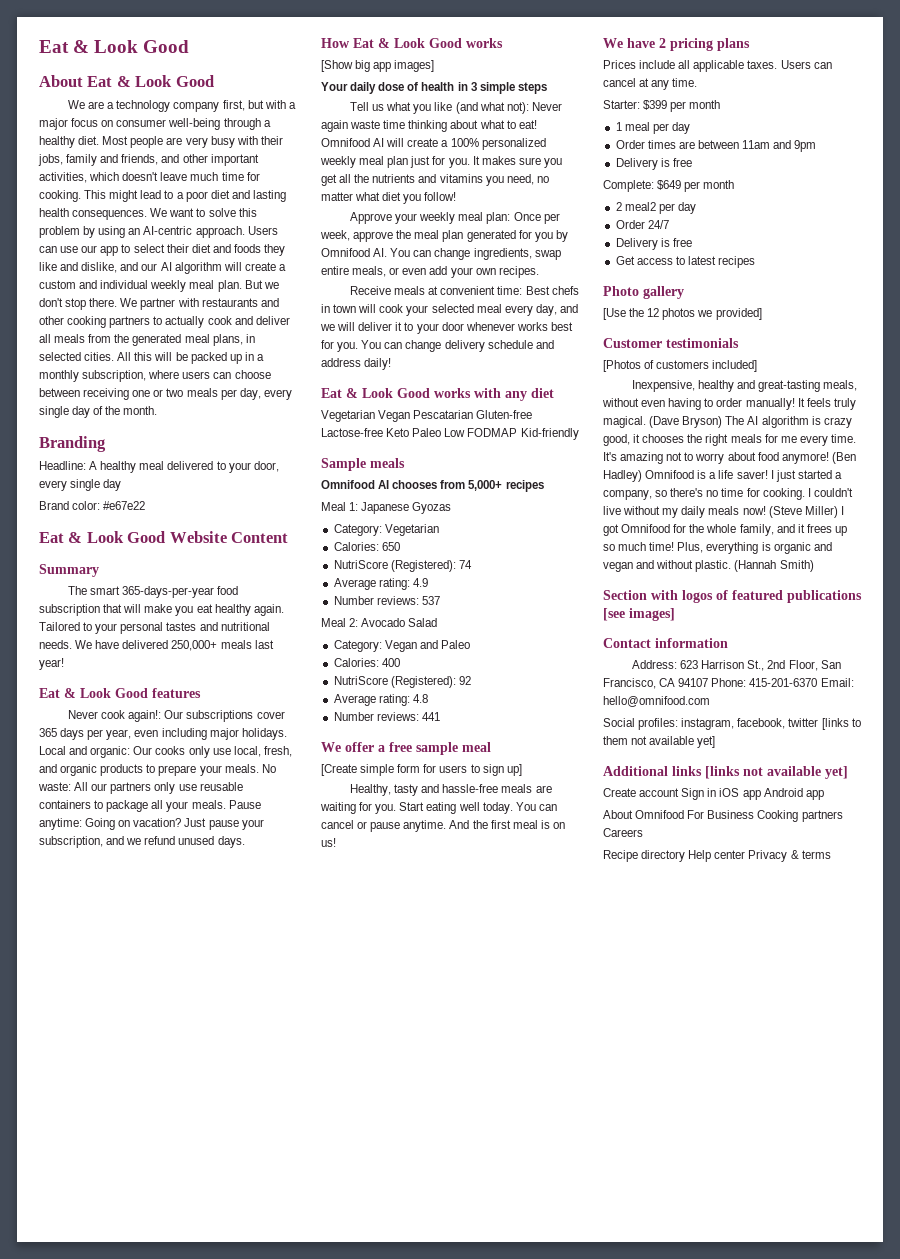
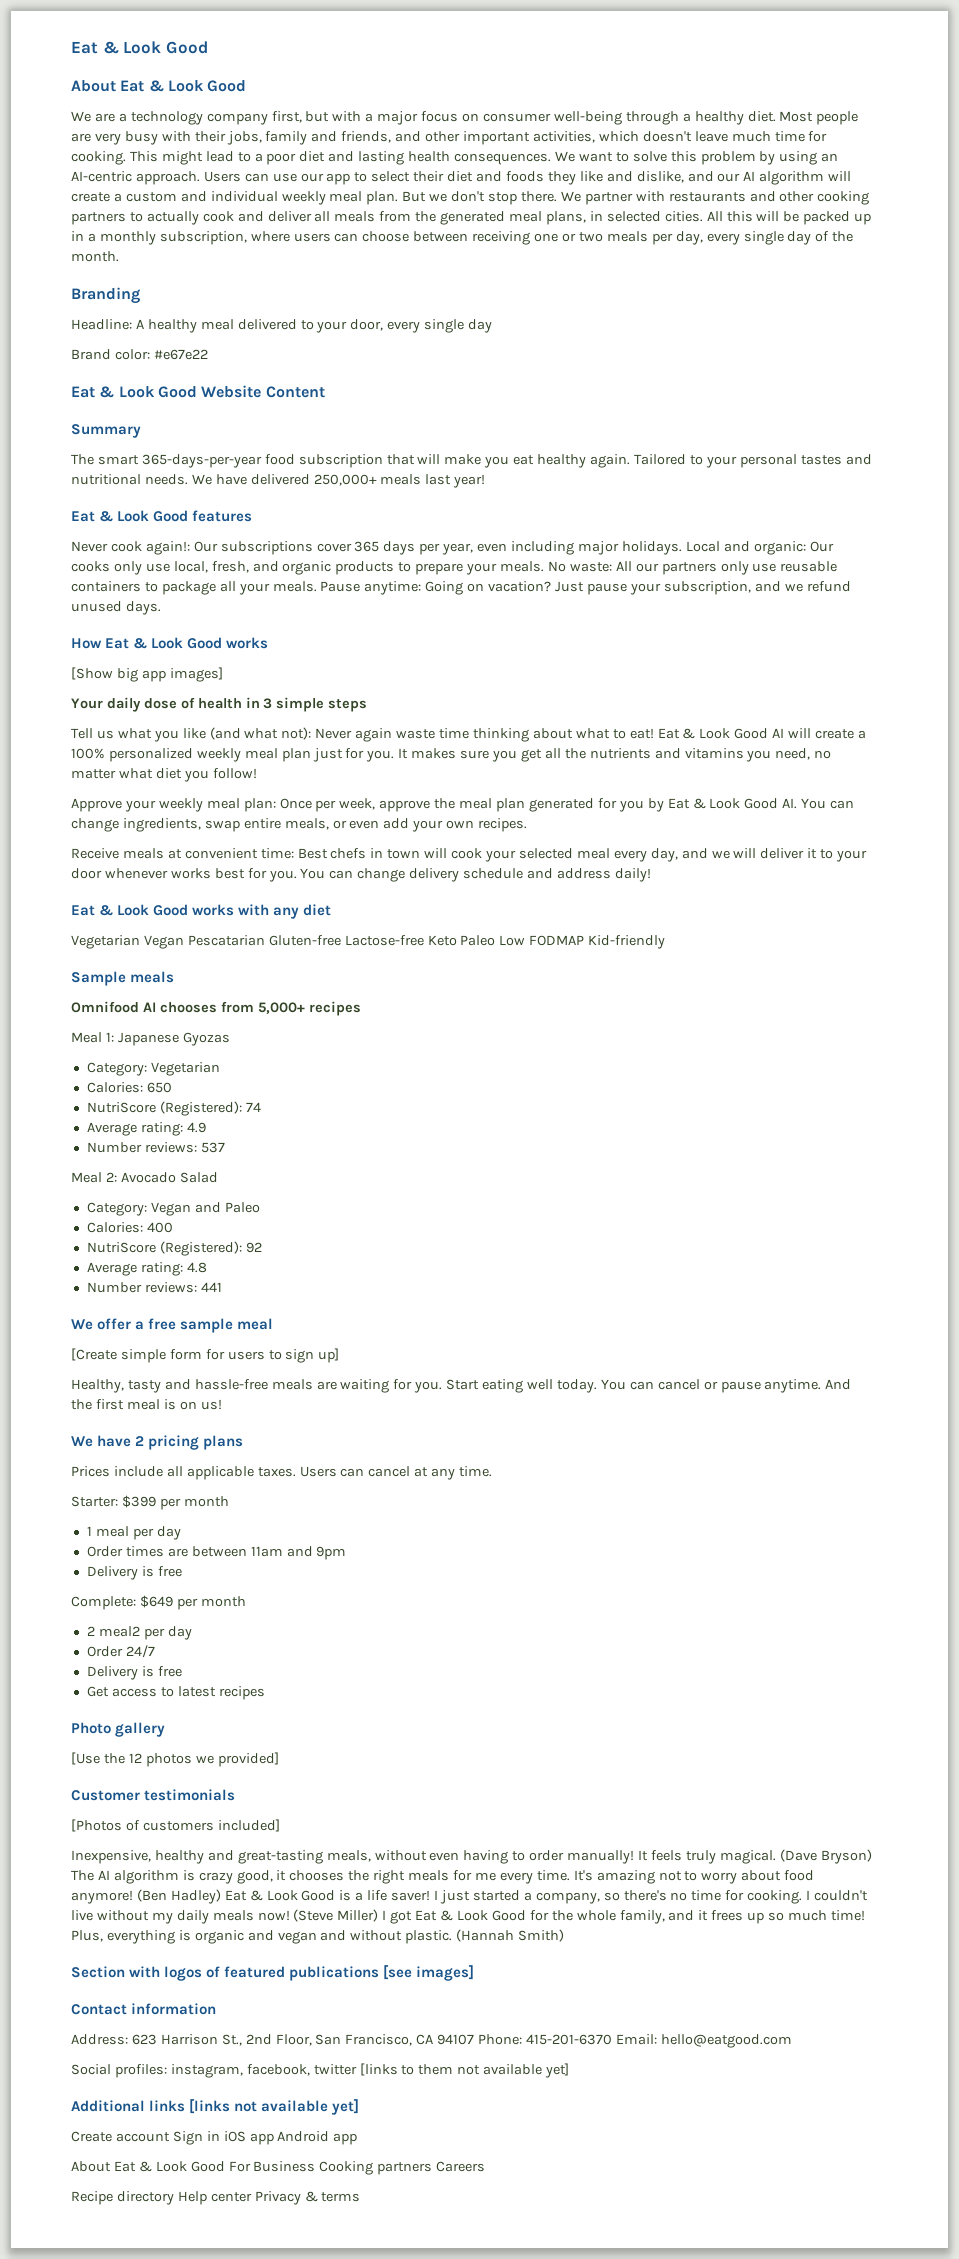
[321,138,370,147] Omnifood -> [657,728,769,739] Eat & Look Good
[321,248,370,257] Omnifood -> [667,798,779,809] Eat & Look Good
[645,470,695,479] Omnifood -> [224,1890,336,1901] Eat & Look Good
[621,524,671,533] Omnifood -> [415,1910,526,1921] Eat & Look Good
[603,696,710,707] hello@omnifood.com -> [660,2034,792,2048] hello@eatgood.com
[635,810,685,819] Omnifood -> [113,2161,225,2172] Eat & Look Good

